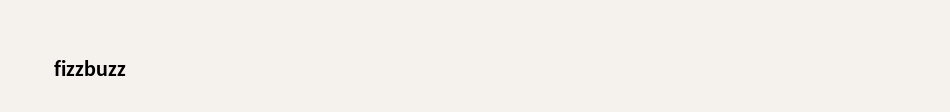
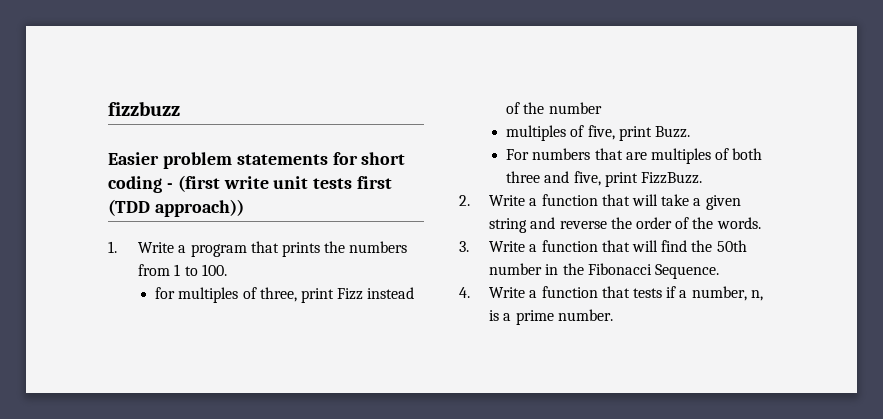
(126, 68) none -> [108,152,406,169] [108,175,393,193] [108,199,244,217] [108,241,408,257] [138,264,227,276] [155,287,415,303] [506,102,602,114] [506,125,691,141] [506,148,763,164] [506,171,703,187] [459,194,741,210] [489,217,761,233] [459,240,747,252] [489,263,719,279] [459,286,763,301] [489,309,613,325] // Easier problem statements for short coding - (first write unit tests first (TDD approach)) // 1. Write a program that prints the numbers from 1 to 100. // for multiples of three, print Fizz instead of the number // multiples of five, print Buzz. // For numbers that are multiples of both three and five, print FizzBuzz. // 2. Write a function that will take a given string and reverse the order of the words. // 3. Write a function that will find the 50th number in the Fibonacci Sequence. // 4. Write a function that tests if a number, n, is a prime number.

